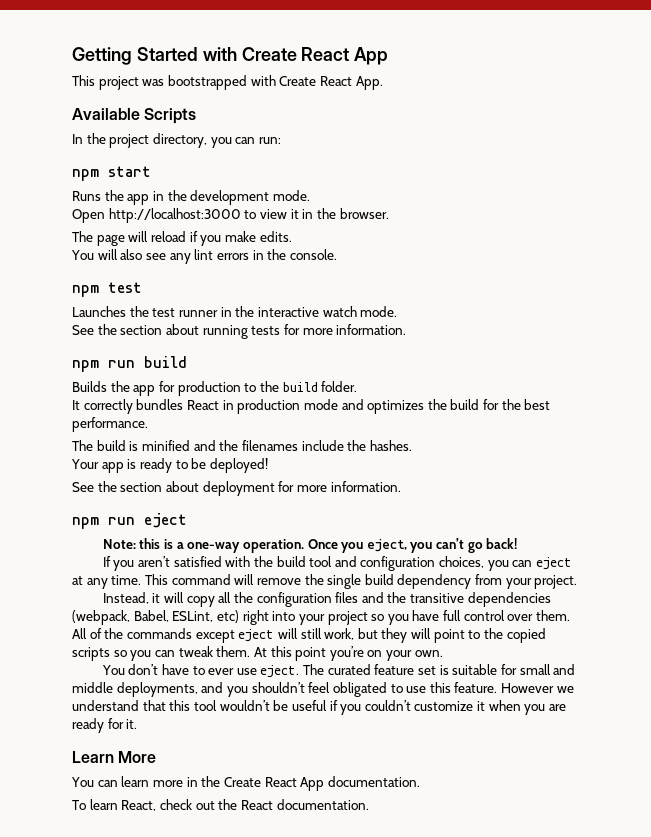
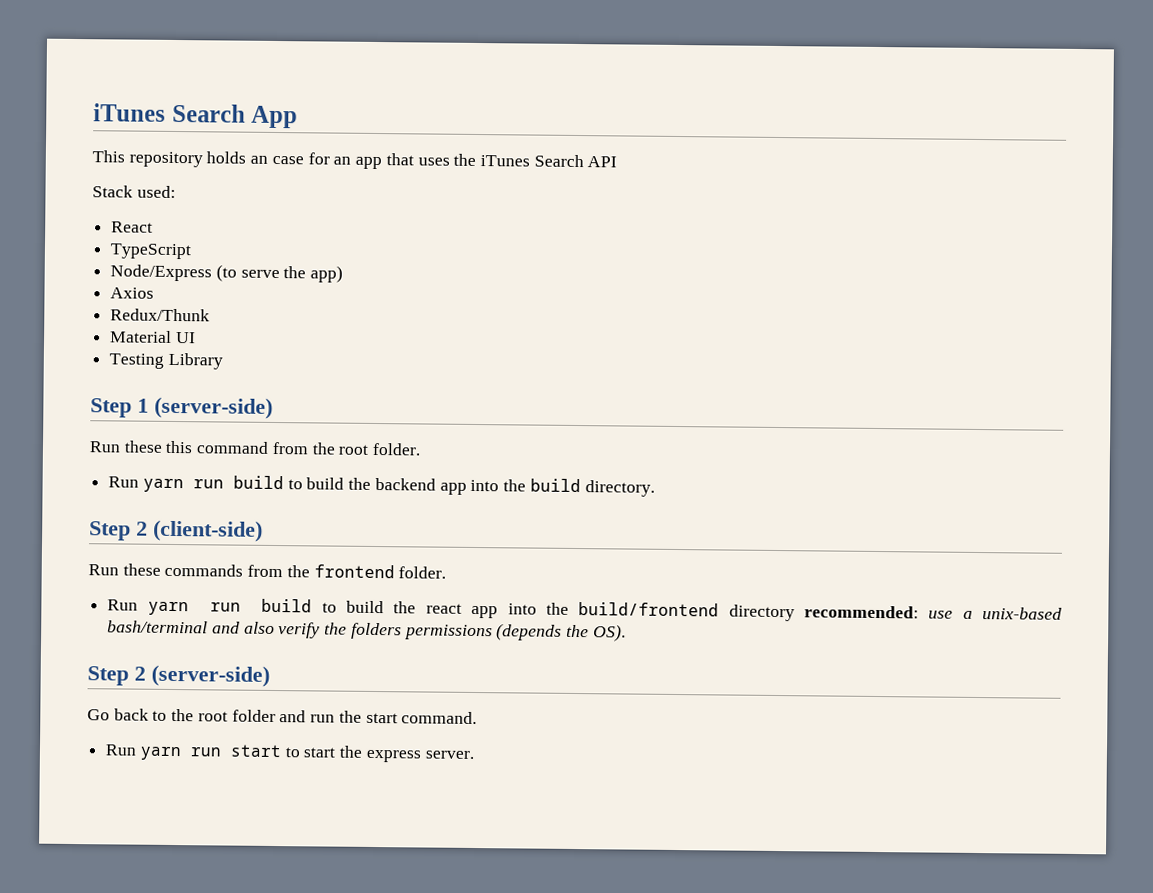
[72,47,389,65] [72,75,383,90] [72,108,197,124] [72,133,281,148] [72,166,151,181] [72,190,310,205] [72,208,389,223] [72,231,292,246] [71,249,337,264] [72,282,142,297] [72,306,398,317] [72,324,407,339] [72,356,187,372] [72,381,358,396] [72,399,551,414] [72,417,148,432] [72,440,412,451] [71,458,268,473] [72,481,401,496] [72,513,187,529] [102,538,518,553] [102,556,573,571] [72,574,578,589] [102,592,551,607] [72,610,571,625] [72,628,546,643] [72,646,443,661] [101,664,576,678] [72,682,574,697] [72,700,566,715] [72,718,138,733] [72,751,157,763] [71,776,420,791] [72,799,369,811] Getting Started with Create React App // This project was bootstrapped with Create React App. // Available Scripts // In the project directory, you can run: // npm start // Runs the app in the development mode. // Open http://localhost:3000 to view it in the browser. // The page will reload if you make edits. // You will also see any lint errors in the console. // npm test // Launches the test runner in the interactive watch mode. // See the section about running tests for more information. // npm run build // Builds the app for production to the build folder. // It correctly bundles React in production mode and optimizes the build for the best performance. // The build is minified and the filenames include the hashes. // Your app is ready to be deployed! // See the section about deployment for more information. // npm run eject // Note: this is a one-way operation. Once you eject, you can’t go back! // If you aren’t satisfied with the build tool and configuration choices, you can eject at any time. This command will remove the single build dependency from your project. // Instead, it will copy all the configuration files and the transitive dependencies (webpack, Babel, ESLint, etc) right into your project so you have full control over them. All of the commands except eject will still work, but they will point to the copied scripts so you can tweak them. At this point you’re on your own. // You don’t have to ever use eject. The curated feature set is suitable for small and middle deployments, and you shouldn’t feel obligated to use this feature. However we understand that this tool wouldn’t be useful if you couldn’t customize it when you are ready for it. // Learn More // You can learn more in the Create React App documentation. // To learn React, check out the React documentation. -> [93,103,299,129] [92,150,618,170] [92,185,176,198] [111,221,154,233] [110,243,192,260] [110,264,344,283] [110,287,155,299] [110,308,211,322] [110,330,196,344] [109,352,223,370] [90,396,273,419] [89,440,422,456] [108,475,655,497] [89,519,263,542] [88,563,447,579] [107,598,1062,622] [107,620,626,642] [87,664,270,687] [87,708,478,725] [105,744,474,763] iTunes Search App // This repository holds an case for an app that uses the iTunes Search API // Stack used: // React // TypeScript // Node/Express (to serve the app) // Axios // Redux/Thunk // Material UI // Testing Library // Step 1 (server-side) // Run these this command from the root folder. // Run yarn run build to build the backend app into the build directory. // Step 2 (client-side) // Run these commands from the frontend folder. // Run yarn run build to build the react app into the build/frontend directory recommended: use a unix-based bash/terminal and also verify the folders permissions (depends the OS). // Step 2 (server-side) // Go back to the root folder and run the start command. // Run yarn run start to start the express server.

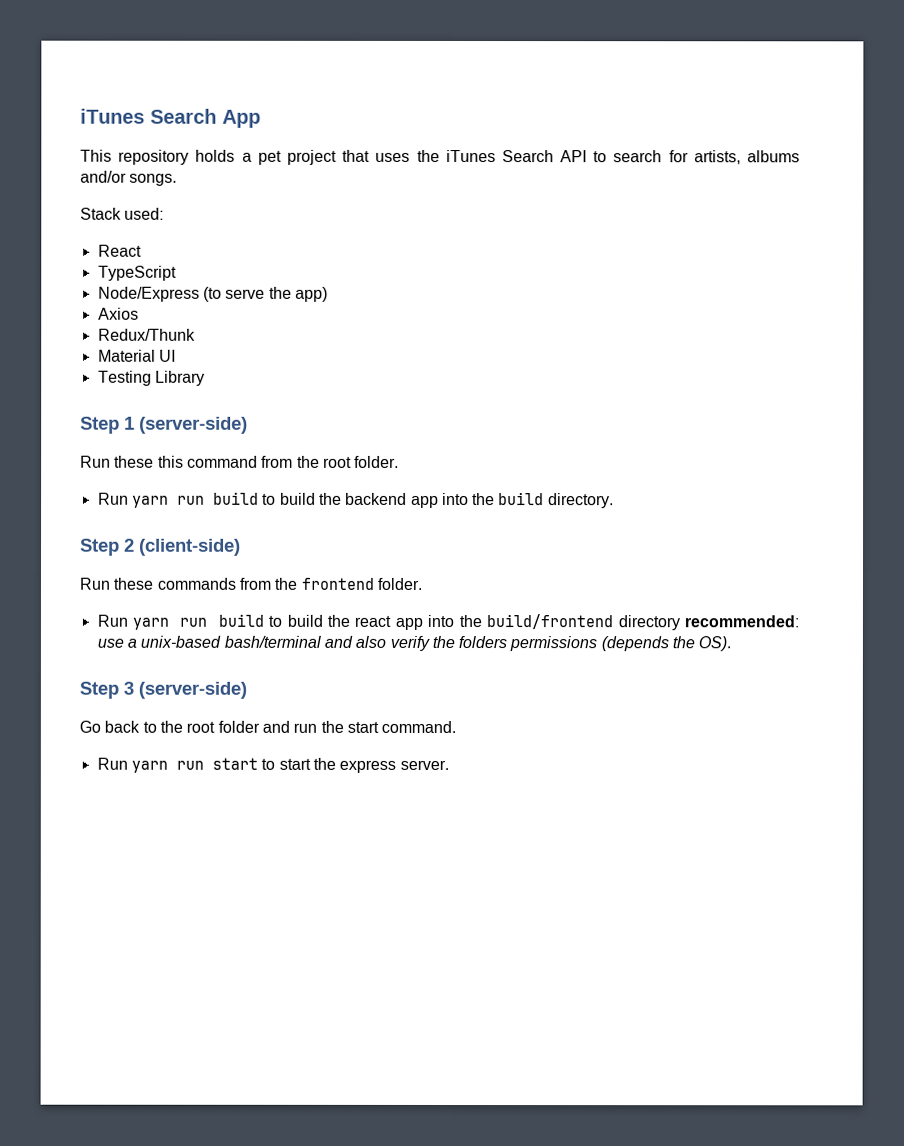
[250,152,383,170] an case for an app -> [241,149,337,165] a pet project
(618, 162) none -> [593,150,800,165] [80,170,178,186] to search for artists, albums and/or songs.
[134,666,146,681] 2 -> [123,681,134,695] 3

